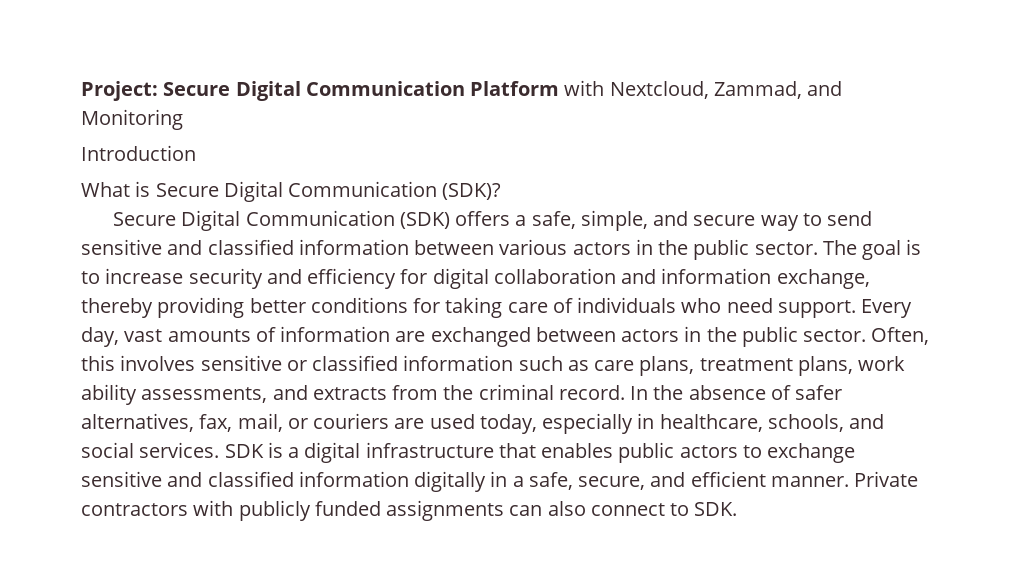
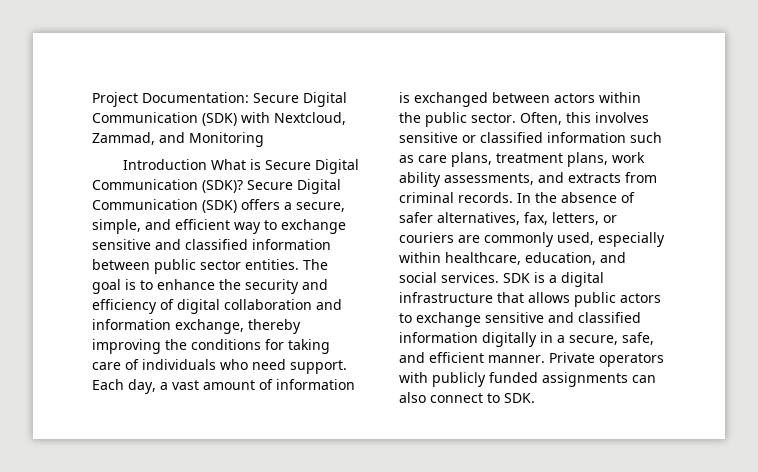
[81,81,560,101] Project: Secure Digital Communication Platform -> [92,92,347,107] [92,112,237,126] Project Documentation: Secure Digital Communication (SDK)
(196, 153) // -> (207, 164) none
(502, 191) // -> (243, 186) none
[531,211,576,229] safe, -> [296,202,345,212] secure,
[693,215,756,226] secure -> [175,219,230,230] efficient
[827,211,873,226] send -> [281,219,346,234] exchange
[499,239,818,260] various actors in the public sector. -> [154,259,299,274] public sector entities.
[105,268,184,284] increase -> [157,279,241,290] enhance the
[400,269,428,284] for -> [160,299,174,310] of
[157,297,306,318] providing better -> [92,339,187,354] improving the
[861,299,913,318] [81,327,251,347] Every day, vast amounts -> [92,379,255,394] Each day, a vast amount
[395,331,426,342] are -> [399,92,410,103] is
[684,326,702,342] in -> [599,92,641,103] within
[443,384,625,400] the criminal record. -> [399,192,513,203] criminal records.
[237,413,283,432] mail, -> [552,212,599,225] letters,
[429,413,844,434] used today, especially in healthcare, schools, -> [484,232,665,247] [399,252,596,265] commonly used, especially within healthcare, education,
[541,443,614,458] enables -> [528,292,570,303] allows
[528,472,646,490] safe, secure, -> [569,332,654,345] secure, safe,
[81,503,188,516] contractors -> [599,353,664,367] operators

